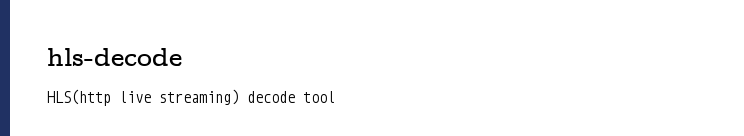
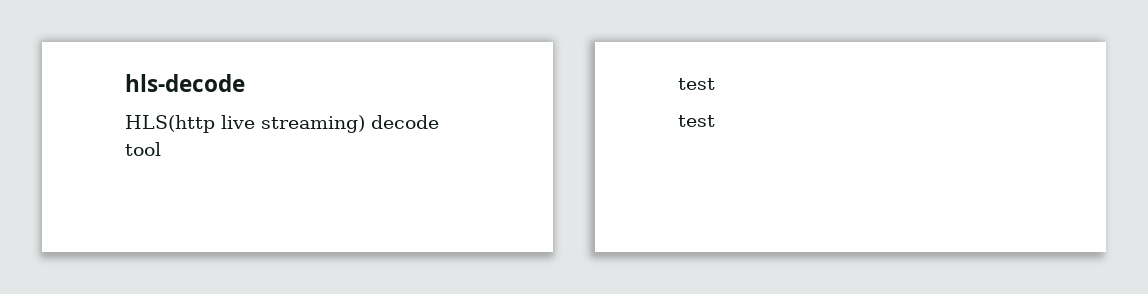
(335, 97) none -> [678,78,715,90] [678,115,715,127] // test // test

